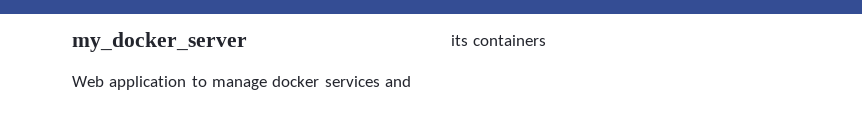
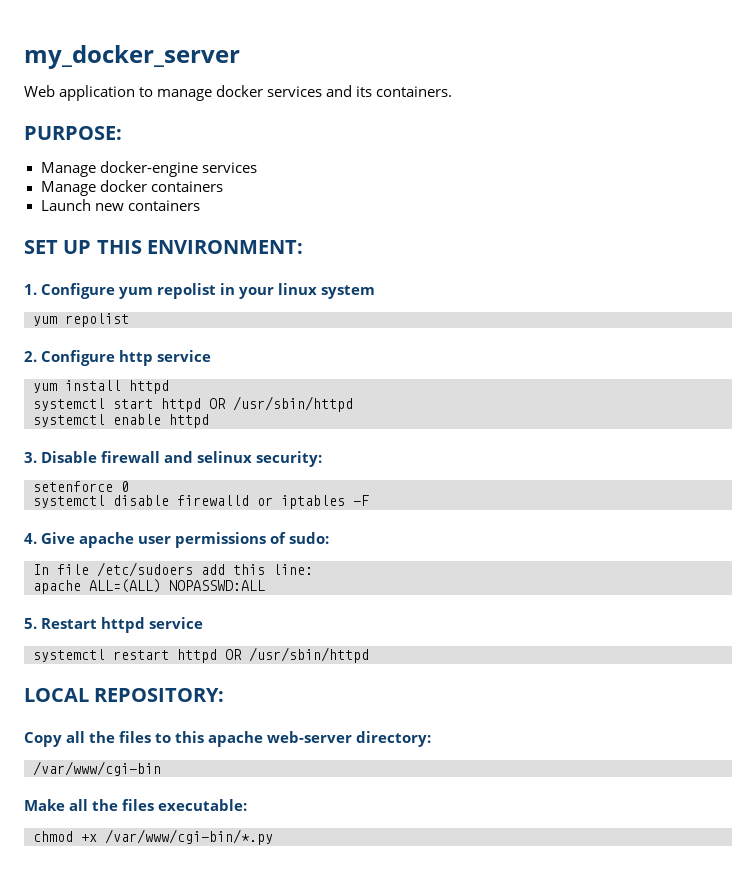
[472,35,546,46] containers -> [376,86,453,97] [24,126,122,140] [40,161,257,177] [40,180,223,196] [40,199,200,211] [24,240,304,254] [24,283,376,299] [33,313,129,327] [24,350,212,366] [33,380,169,394] [33,396,353,412] [33,414,209,428] [24,451,323,467] [33,481,129,492] [33,495,369,509] [24,532,330,548] [33,562,313,577] [33,579,265,594] [24,617,204,633] [33,647,369,663] [24,688,225,702] [24,731,432,747] [33,761,161,776] [24,799,248,811] [33,829,273,845] containers. // PURPOSE: // Manage docker-engine services // Manage docker containers // Launch new containers // SET UP THIS ENVIRONMENT: // 1. Configure yum repolist in your linux system // yum repolist // 2. Configure http service // yum install httpd // systemctl start httpd OR /usr/sbin/httpd // systemctl enable httpd // 3. Disable firewall and selinux security: // setenforce 0 // systemctl disable firewalld or iptables -F // 4. Give apache user permissions of sudo: // In file /etc/sudoers add this line: // apache ALL=(ALL) NOPASSWD:ALL // 5. Restart httpd service // systemctl restart httpd OR /usr/sbin/httpd // LOCAL REPOSITORY: // Copy all the files to this apache web-server directory: // /var/www/cgi-bin // Make all the files executable: // chmod +x /var/www/cgi-bin/*.py

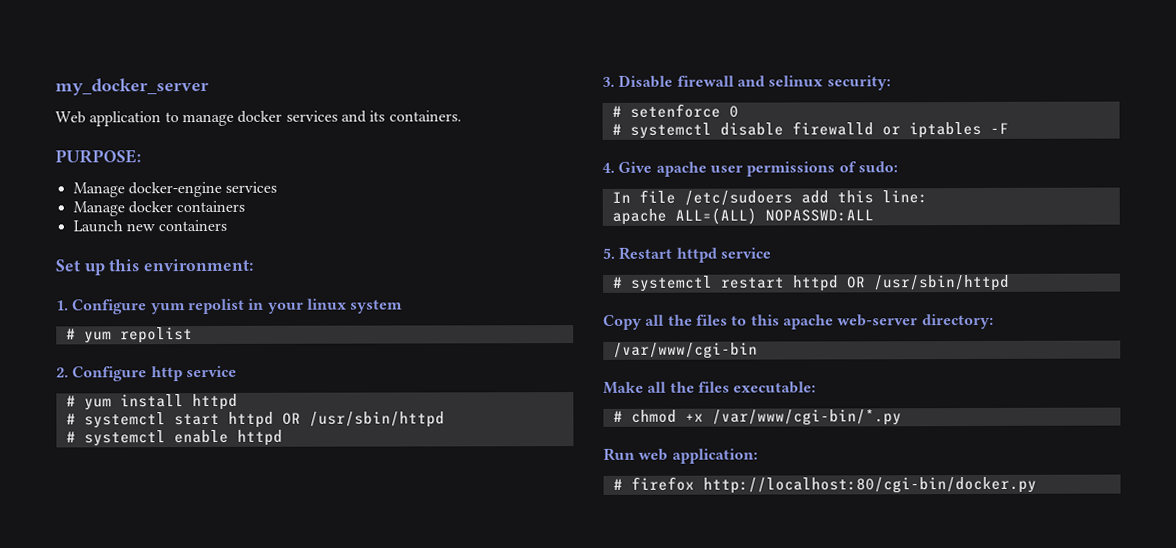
[24,240,304,254] SET UP THIS ENVIRONMENT: -> [55,258,254,276] Set up this environment:
(376, 292) none -> [65,328,76,340] #
(212, 356) none -> [65,395,76,407] #
(169, 387) none -> [65,413,76,425] #
(353, 404) none -> [65,431,76,443] #
(323, 459) none -> [611,105,622,117] #
(129, 486) none -> [611,123,622,135] #
(204, 623) none -> [612,276,623,288] #
[24,688,225,702] // LOCAL REPOSITORY: -> (1010, 283) none
(248, 805) none -> [612,410,623,422] #
(273, 837) none -> [603,447,758,464] [612,476,1037,494] // Run web application: // # firefox http://localhost:80/cgi-bin/docker.py

